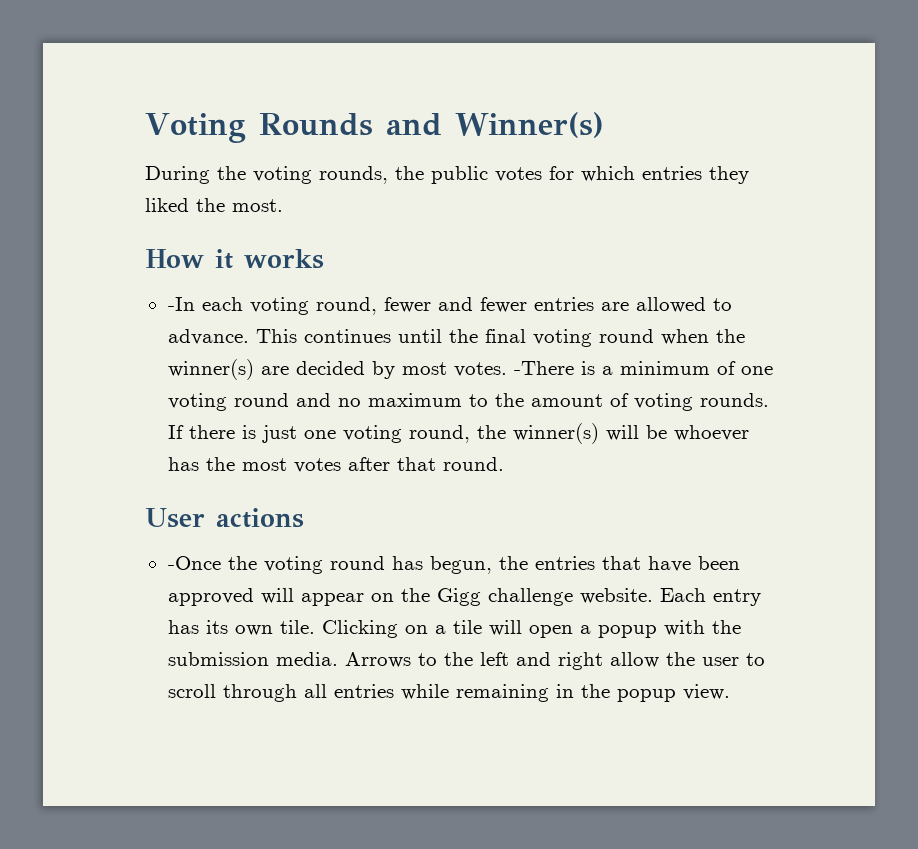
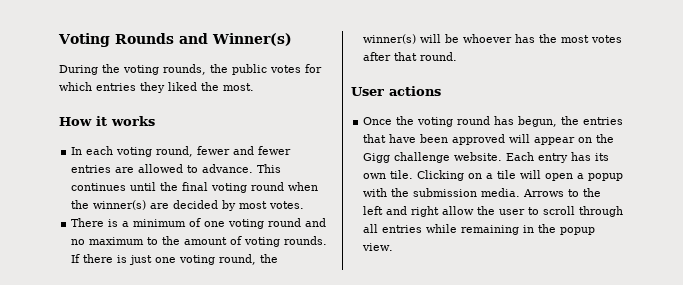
[167,297,195,311] -In -> [71,147,83,155] In
[513,361,574,375] -There -> [71,218,105,227] // There
[167,556,221,570] -Once -> [363,117,393,125] Once

